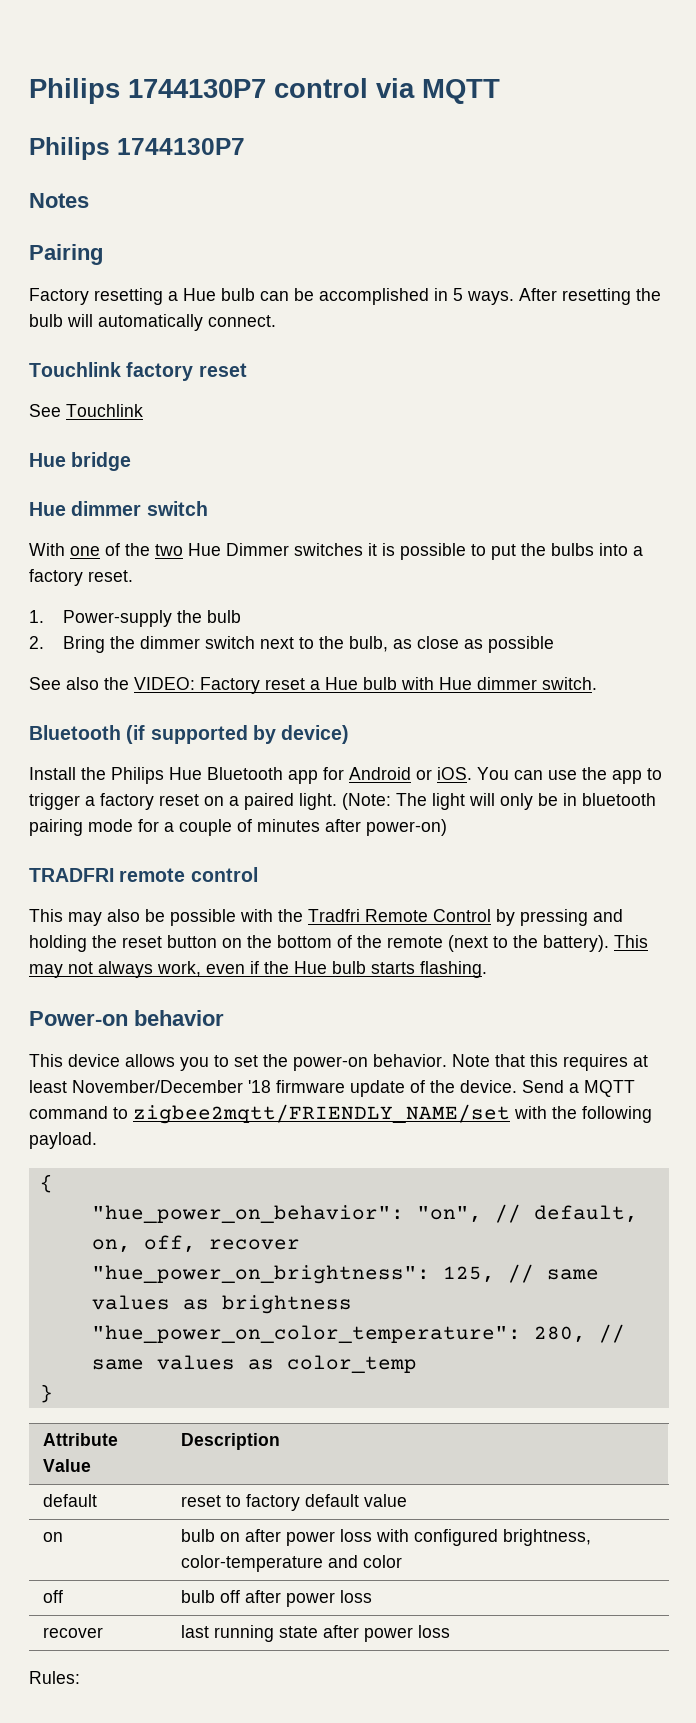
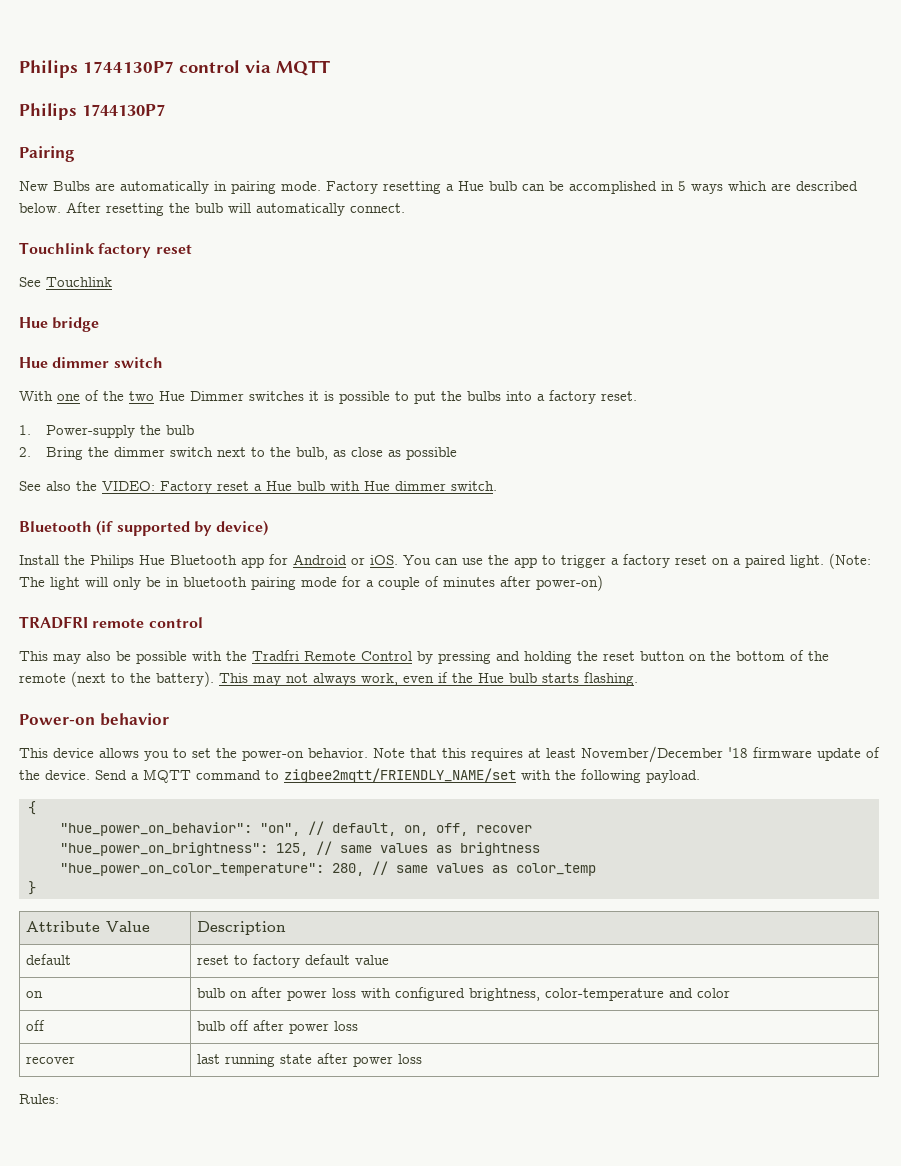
[29,193,89,208] // Notes -> (165, 110) none
(103, 254) none -> [19,181,321,194] New Bulbs are automatically in pairing mode.
[467,291,514,305] ways. -> [691,181,858,194] [19,203,61,213] ways which are described below.

